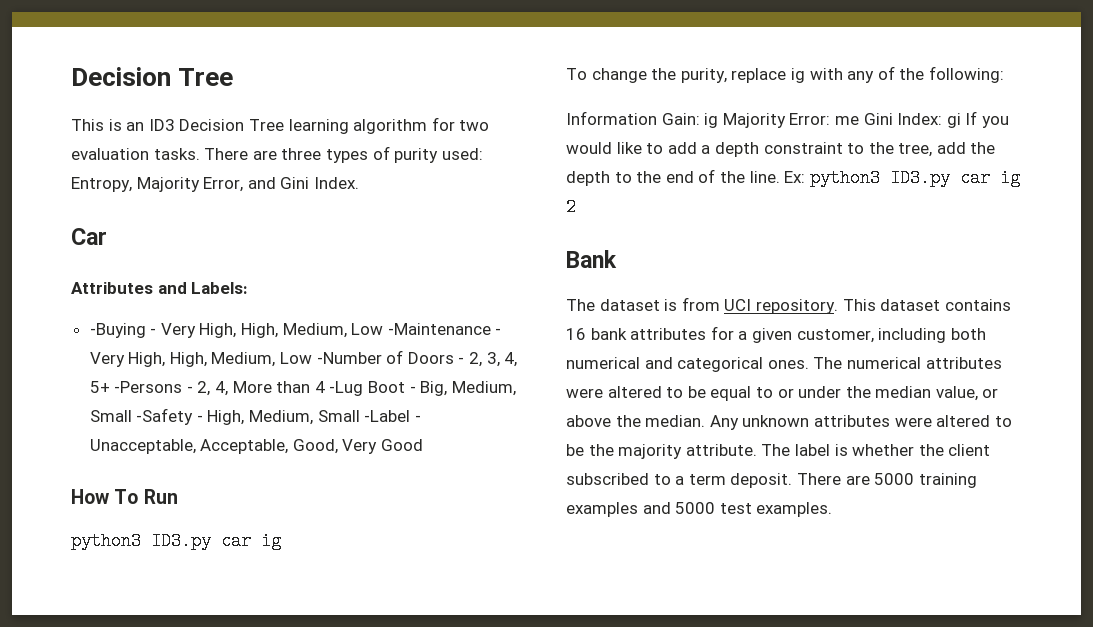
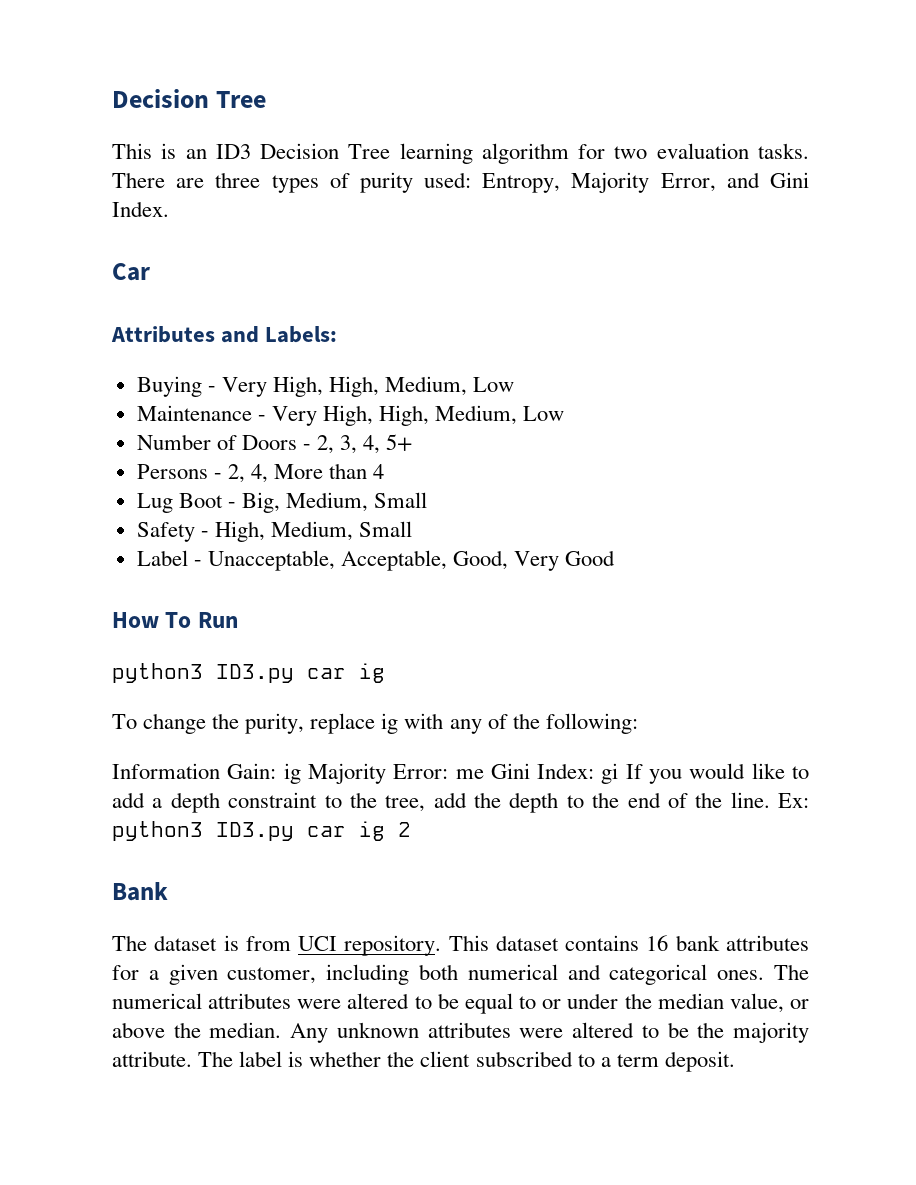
[89,323,502,338] [89,352,382,367] -Buying - Very High, High, Medium, Low -Maintenance - Very High, High, Medium, Low -Number -> [136,376,515,397] [136,405,565,426] [136,434,211,450] Buying - Very High, High, Medium, Low // Maintenance - Very High, High, Medium, Low // Number
[114,381,183,393] -Persons -> [136,464,208,479] // Persons
[329,381,364,396] -Lug -> [136,493,173,513] // Lug
[136,408,194,425] -Safety -> [136,522,195,542] // Safety
[364,410,411,422] -Label -> [136,550,188,566] // Label
[796,473,977,488] [566,502,833,517] There are 5000 training examples and 5000 test examples. -> (735, 1061) none

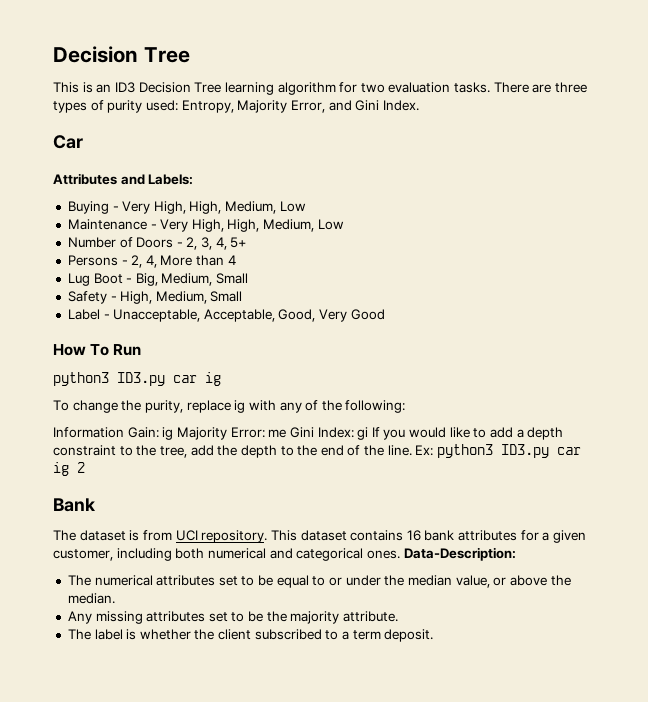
(765, 975) none -> [403,547,516,561] Data-Description: //
[297,993,410,1009] were altered -> [218,576,238,586] set
[290,1022,635,1043] Any unknown attributes were altered -> [67,611,228,624] // Any missing attributes set
(192, 1059) none -> (399, 616) //

